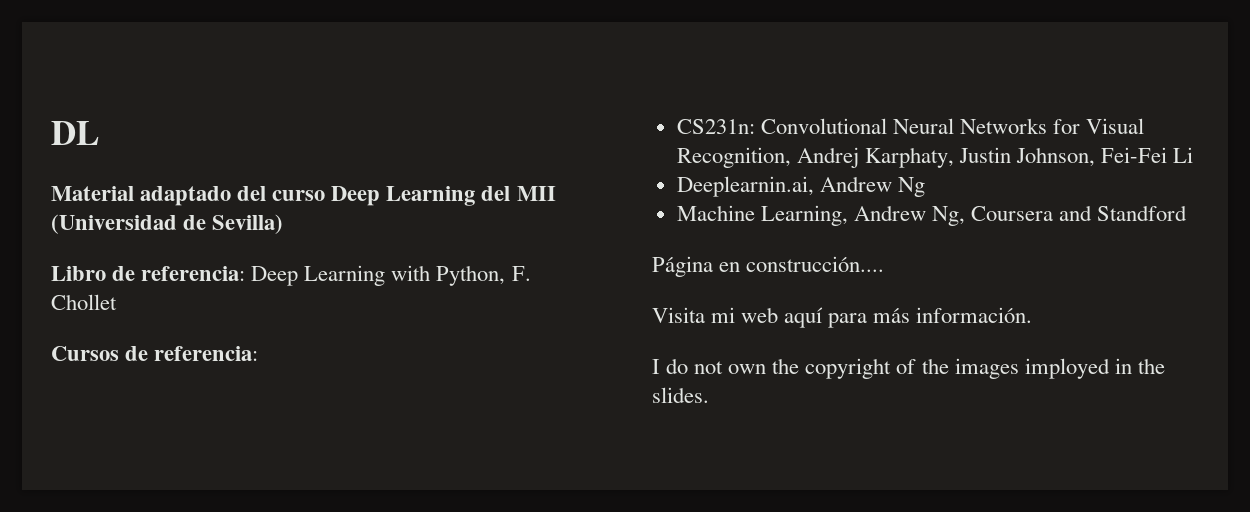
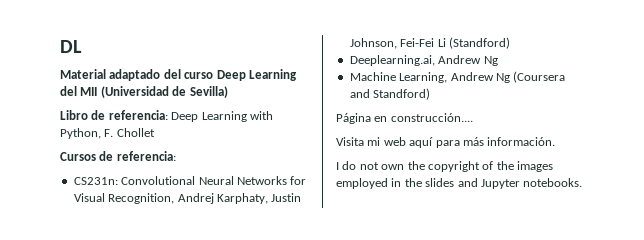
[676,176,814,197] // Deeplearnin.ai, -> [448,37,510,49] [349,55,435,66] (Standford) // Deeplearning.ai,
[931,205,1188,226] Ng, Coursera and Standford -> [495,71,566,83] [349,88,431,100] Ng (Coursera and Standford)
[1024,358,1110,379] imployed -> [336,178,388,189] employed
[652,387,709,403] slides. -> [425,178,583,189] slides and Jupyter notebooks.

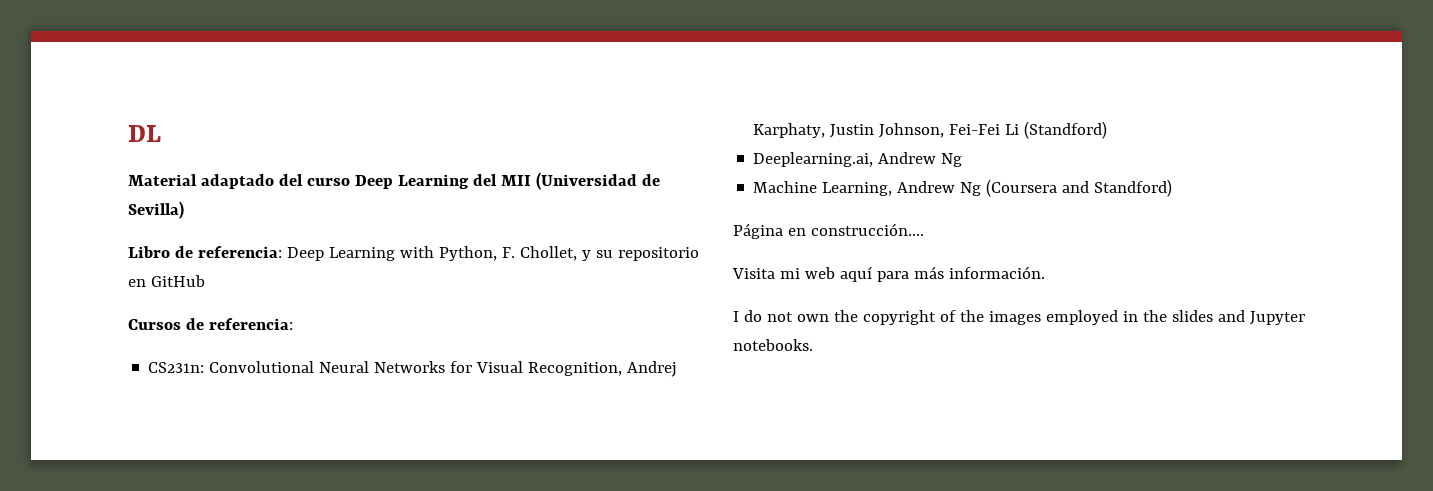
[116,128,155,137] Chollet -> [519,246,699,261] [128,275,205,287] Chollet, y su repositorio en GitHub

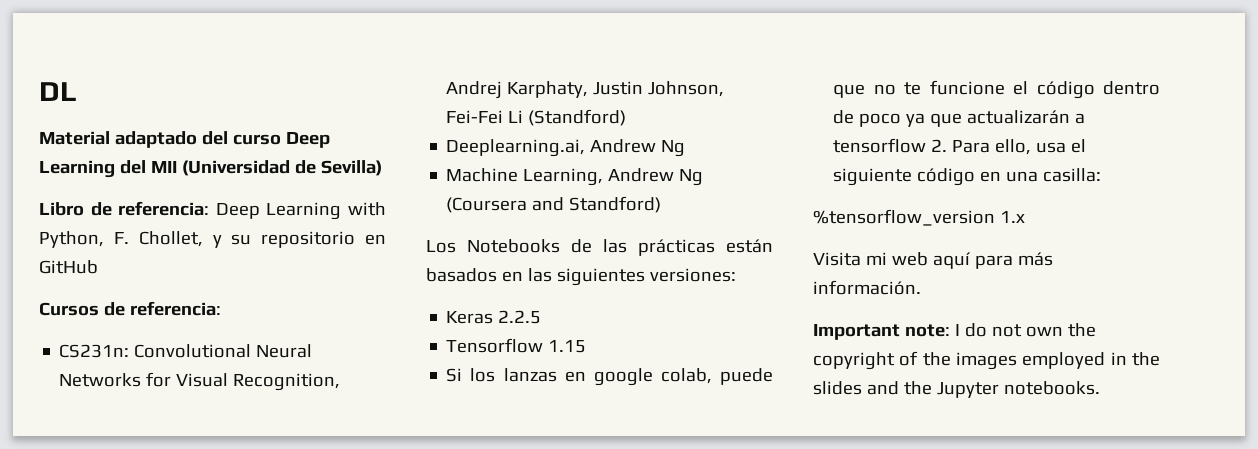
[733,223,924,239] Página en construcción.... -> [426,239,773,256] [426,268,736,286] [446,310,542,324] [446,338,587,353] [446,368,773,386] [833,80,1160,99] [833,110,1086,127] [833,138,1087,155] [833,168,1102,186] [813,209,1025,226] Los Notebooks de las prácticas están basados en las siguientes versiones: // Keras 2.2.5 // Tensorflow 1.15 // Si los lanzas en google colab, puede que no te funcione el código dentro de poco ya que actualizarán a tensorflow 2. Para ello, usa el siguiente código en una casilla: // %tensorflow_version 1.x
(1045, 272) none -> [813,324,950,340] Important note:
(1245, 316) none -> [903,381,932,395] the

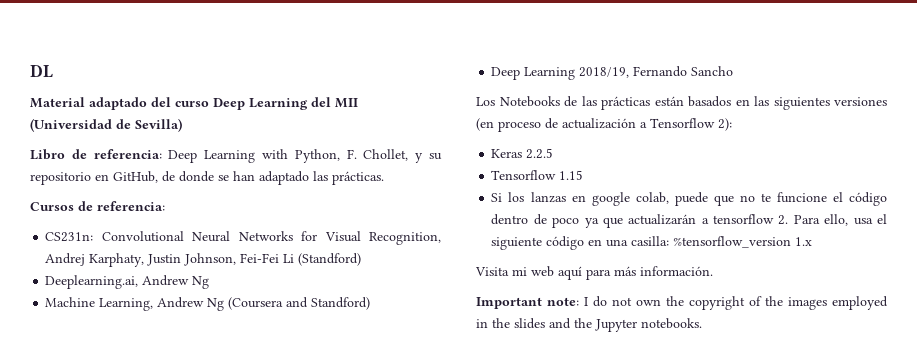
[39,260,98,274] GitHub -> [113,171,384,185] GitHub, de donde se han adaptado las prácticas.
(662, 204) none -> [491,66,734,80] // Deep Learning 2018/19, Fernando Sancho
[649,268,736,282] versiones: -> [834,97,887,106] [476,118,732,132] versiones (en proceso de actualización a Tensorflow 2):
(1102, 175) // -> (670, 241) none

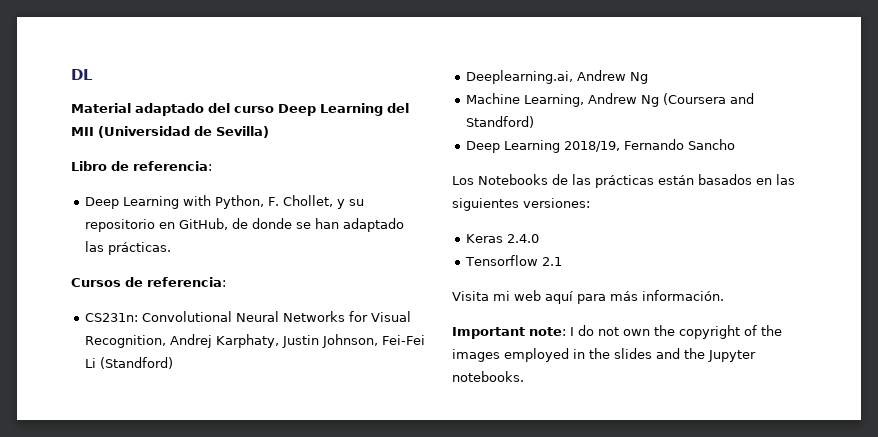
(162, 154) none -> (212, 166) //
[834,97,887,106] [476,118,732,132] versiones (en proceso de actualización a Tensorflow 2): -> [523,198,590,208] versiones:
[526,148,554,159] [491,170,584,180] [491,192,887,206] [491,214,887,228] [491,236,813,250] 2.2.5 // Tensorflow 1.15 // Si los lanzas en google colab, puede que no te funcione el código dentro de poco ya que actualizarán a tensorflow 2. Para ello, usa el siguiente código en una casilla: %tensorflow_version 1.x -> [507,234,540,243] [465,255,563,266] 2.4.0 // Tensorflow 2.1

